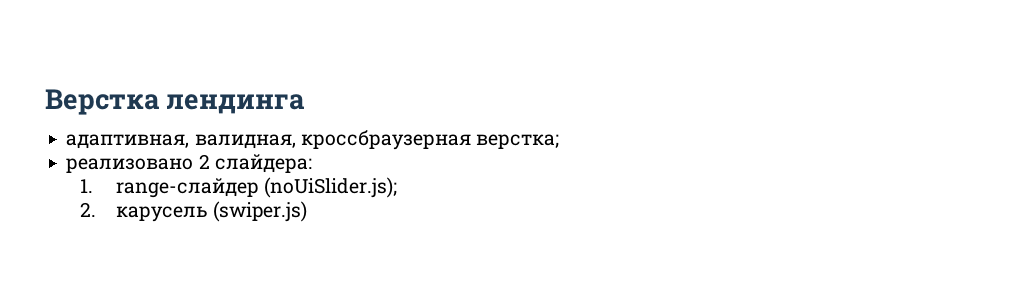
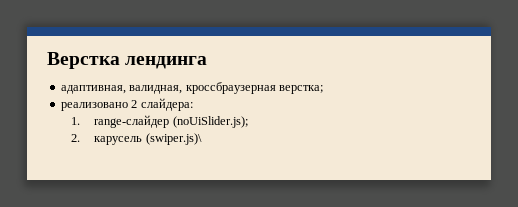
[212,201,307,222] (swiper.js) -> [145,133,202,145] (swiper.js)\

